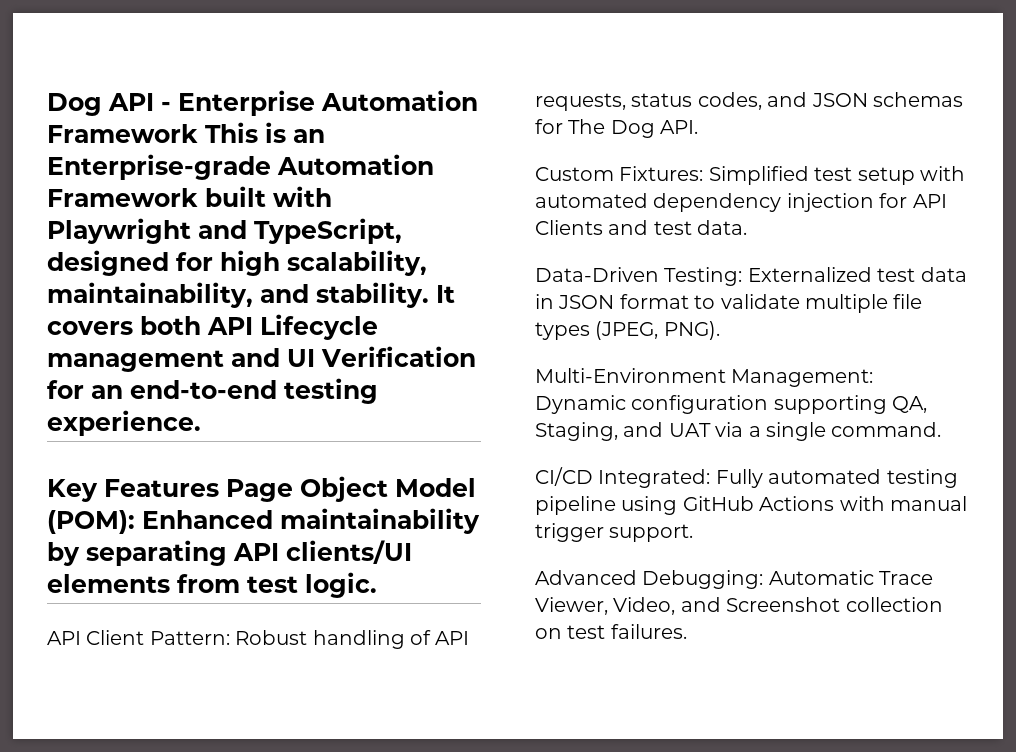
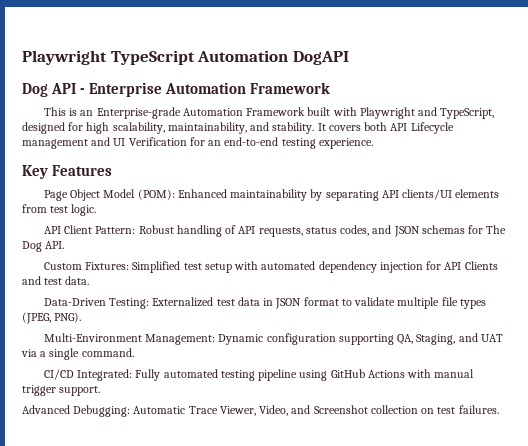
(47, 104) none -> [22,50,349,65] Playwright TypeScript Automation DogAPI //
(198, 133) none -> (331, 88) //
(219, 488) none -> (113, 170) //

